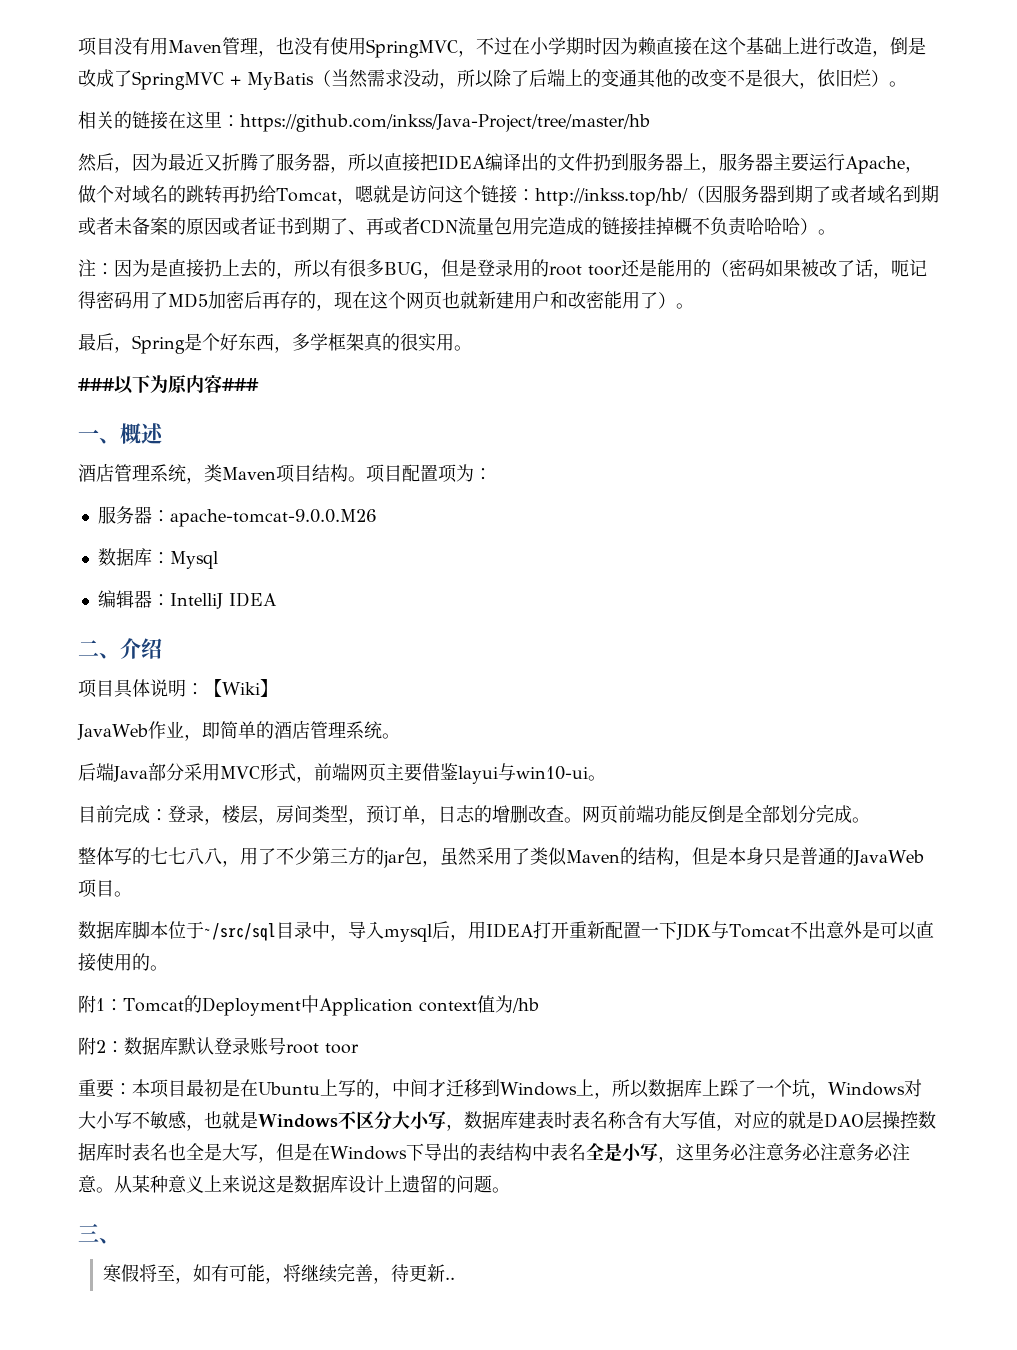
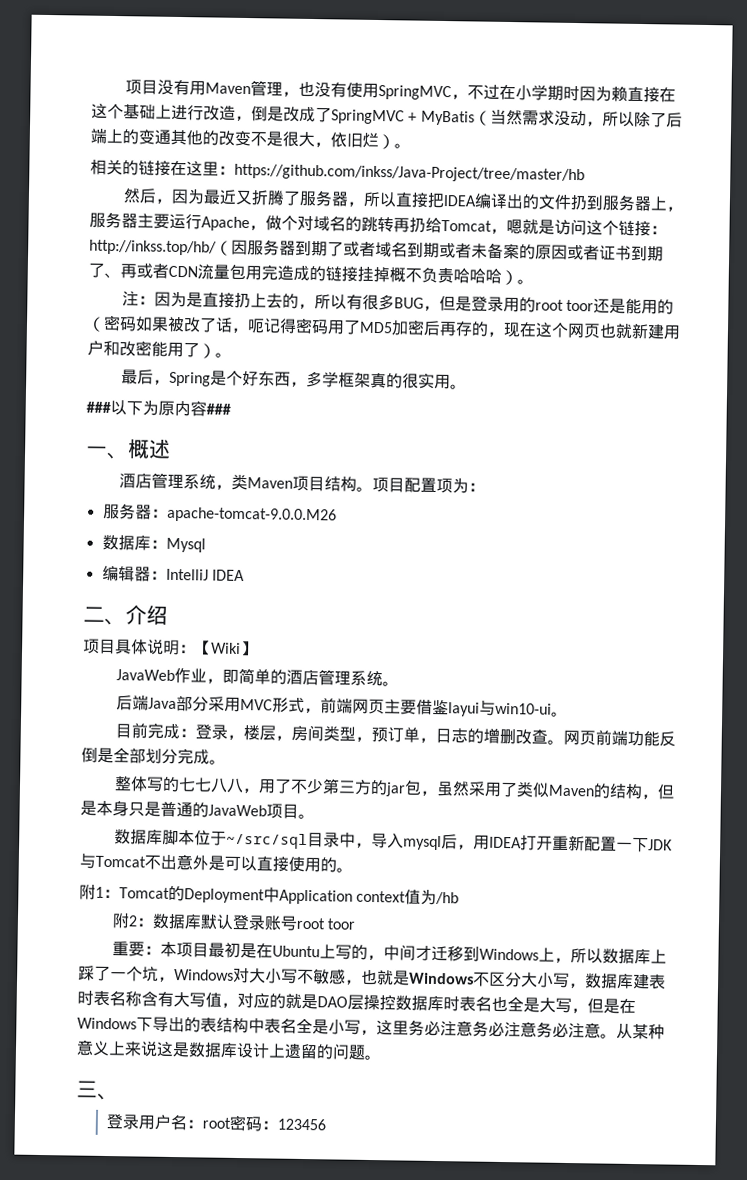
[102,1263,455,1284] 寒假将至，如有可能，将继续完善，待更新.. -> [106,1114,327,1132] 登录用户名：root密码：123456

